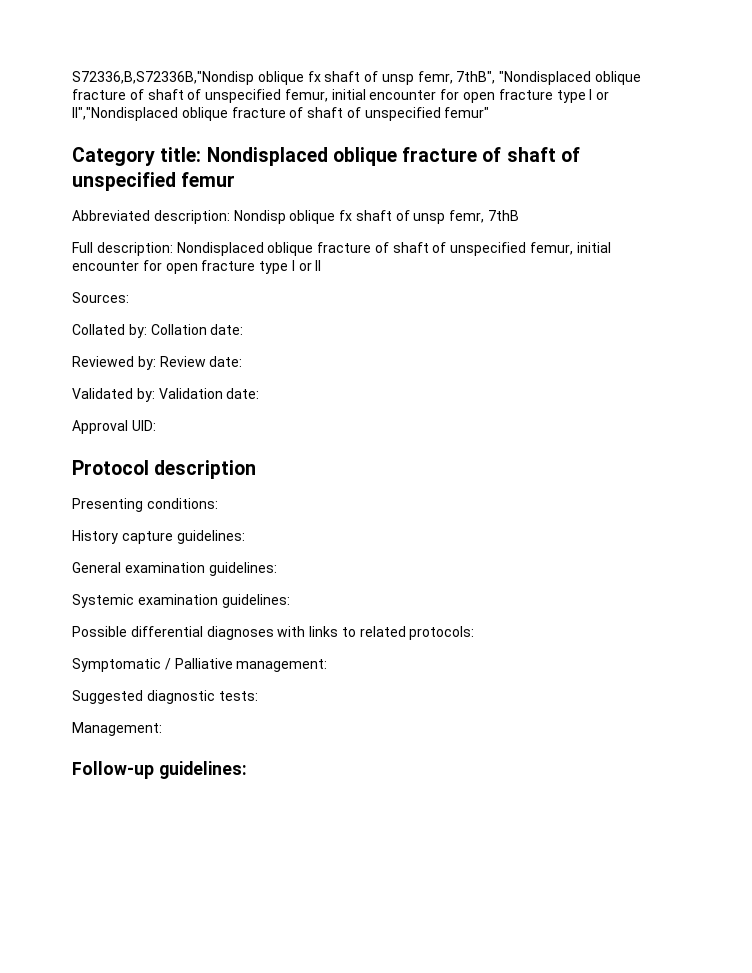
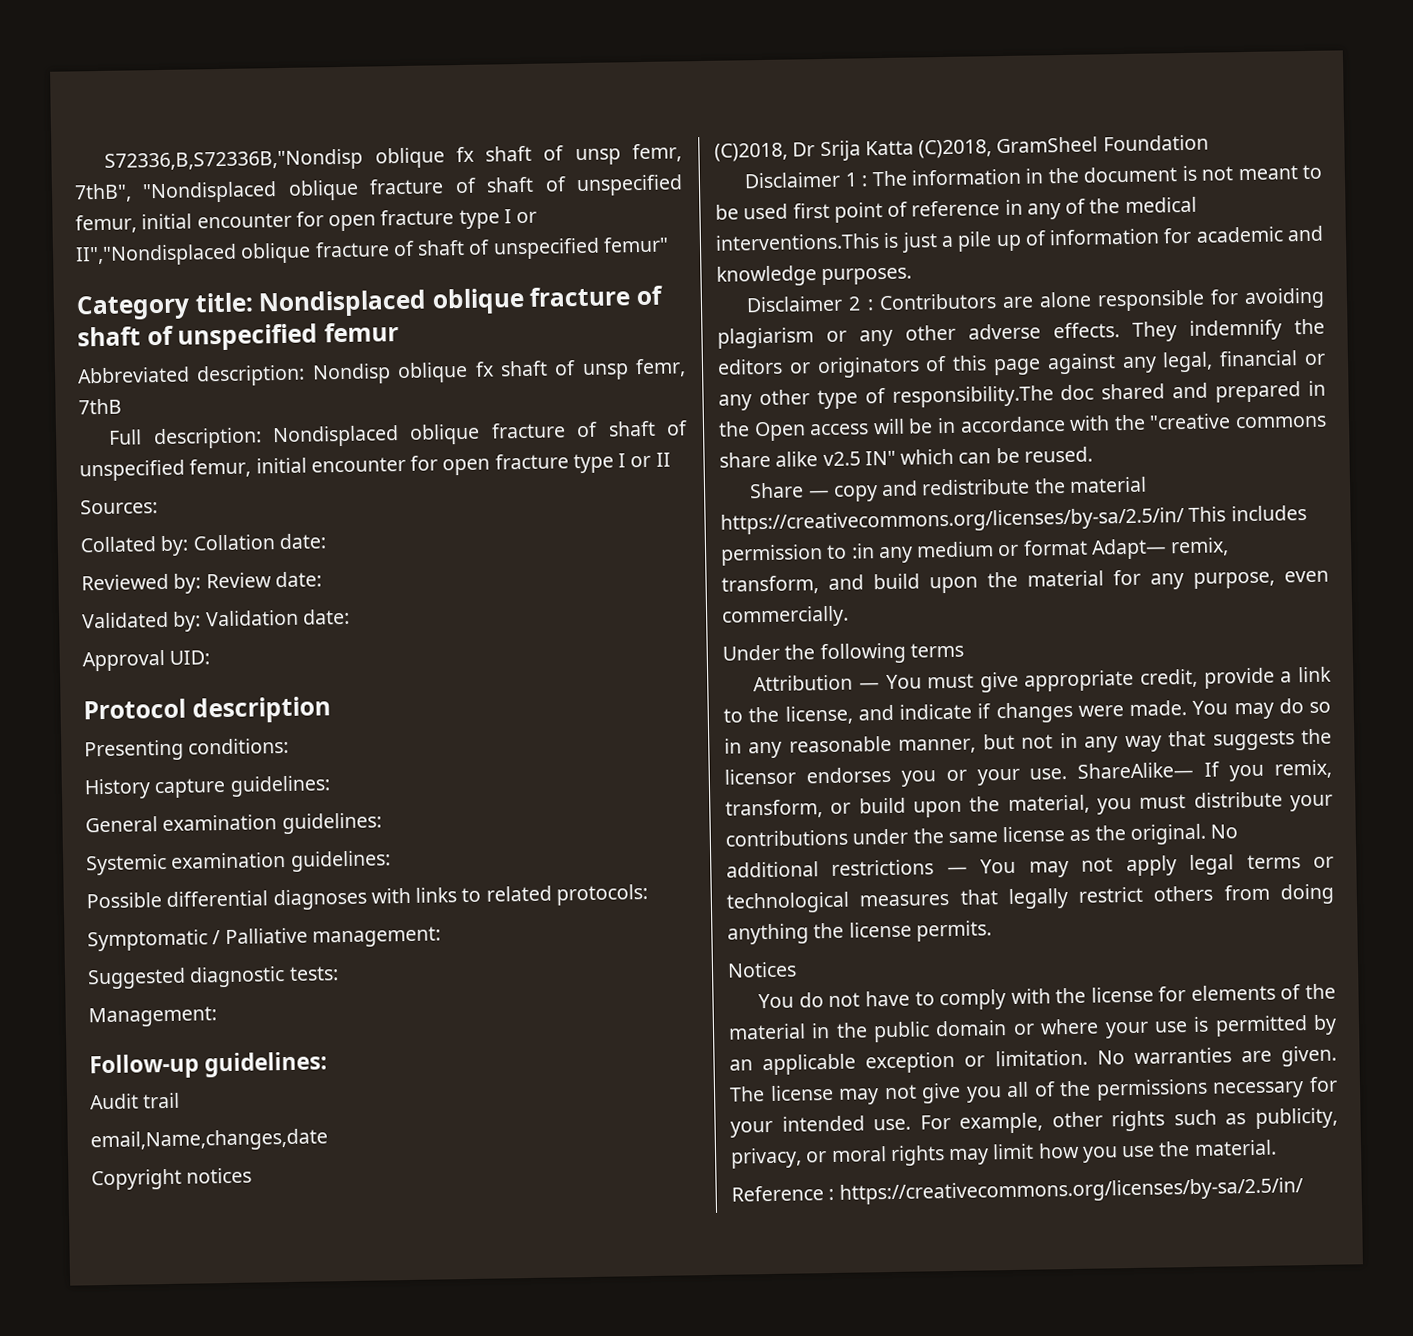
(247, 770) none -> [89,1092,181,1110] [90,1128,328,1153] [91,1167,253,1191] [714,134,1209,162] [744,164,1322,189] [715,196,1197,223] [715,225,1324,253] [716,265,913,287] [746,287,1325,313] [717,318,1325,349] [717,350,1326,379] [718,380,1326,411] [718,413,1327,442] [719,446,1093,468] [749,476,1147,502] [720,505,1307,535] [720,537,1230,566] [721,569,1329,595] [722,605,849,628] [722,642,964,665] [753,666,1332,693] [723,698,1331,725] [724,728,1332,759] [724,759,1332,787] [725,791,1333,819] [725,823,1239,847] [726,854,1334,878] [726,883,1334,914] [727,920,992,945] [727,961,797,978] [758,983,1336,1011] [728,1014,1337,1043] [729,1045,1337,1076] [729,1076,1338,1105] [730,1107,1338,1138] [730,1139,1277,1169] [731,1177,1304,1205] // Audit trail // email,Name,changes,date // Copyright notices // (C)2018, Dr Srija Katta (C)2018, GramSheel Foundation // Disclaimer 1 : The information in the document is not meant to be used first point of reference in any of the medical interventions.This is just a pile up of information for academic and knowledge purposes. // Disclaimer 2 : Contributors are alone responsible for avoiding plagiarism or any other adverse effects. They indemnify the editors or originators of this page against any legal, financial or any other type of responsibility.The doc shared and prepared in the Open access will be in accordance with the "creative commons share alike v2.5 IN" which can be reused. // Share — copy and redistribute the material https://creativecommons.org/licenses/by-sa/2.5/in/ This includes permission to :in any medium or format Adapt— remix, transform, and build upon the material for any purpose, even commercially. // Under the following terms // Attribution — You must give appropriate credit, provide a link to the license, and indicate if changes were made. You may do so in any reasonable manner, but not in any way that suggests the licensor endorses you or your use. ShareAlike— If you remix, transform, or build upon the material, you must distribute your contributions under the same license as the original. No additional restrictions — You may not apply legal terms or technological measures that legally restrict others from doing anything the license permits. // Notices // You do not have to comply with the license for elements of the material in the public domain or where your use is permitted by an applicable exception or limitation. No warranties are given. The license may not give you all of the permissions necessary for your intended use. For example, other rights such as publicity, privacy, or moral rights may limit how you use the material. // Reference : https://creativecommons.org/licenses/by-sa/2.5/in/

